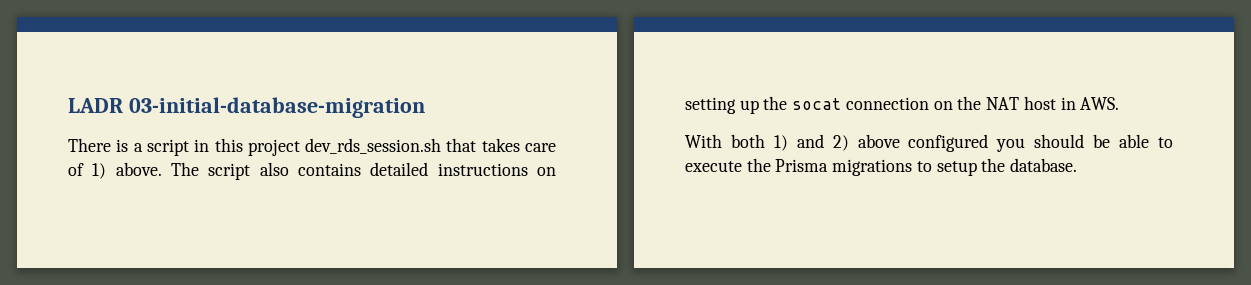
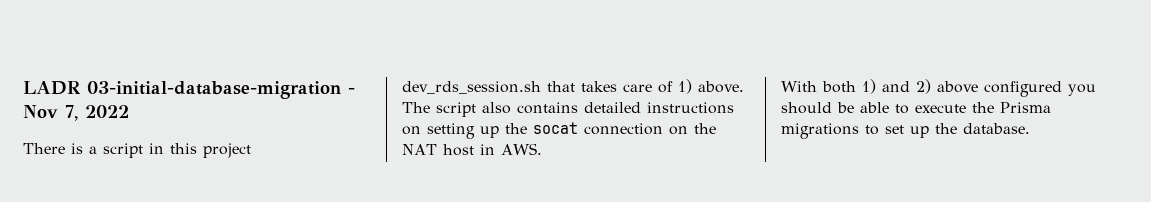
(425, 107) none -> [348,88,355,94] [23,105,129,121] - Nov 7, 2022
[936,161,977,176] setup -> [885,125,929,138] set up

